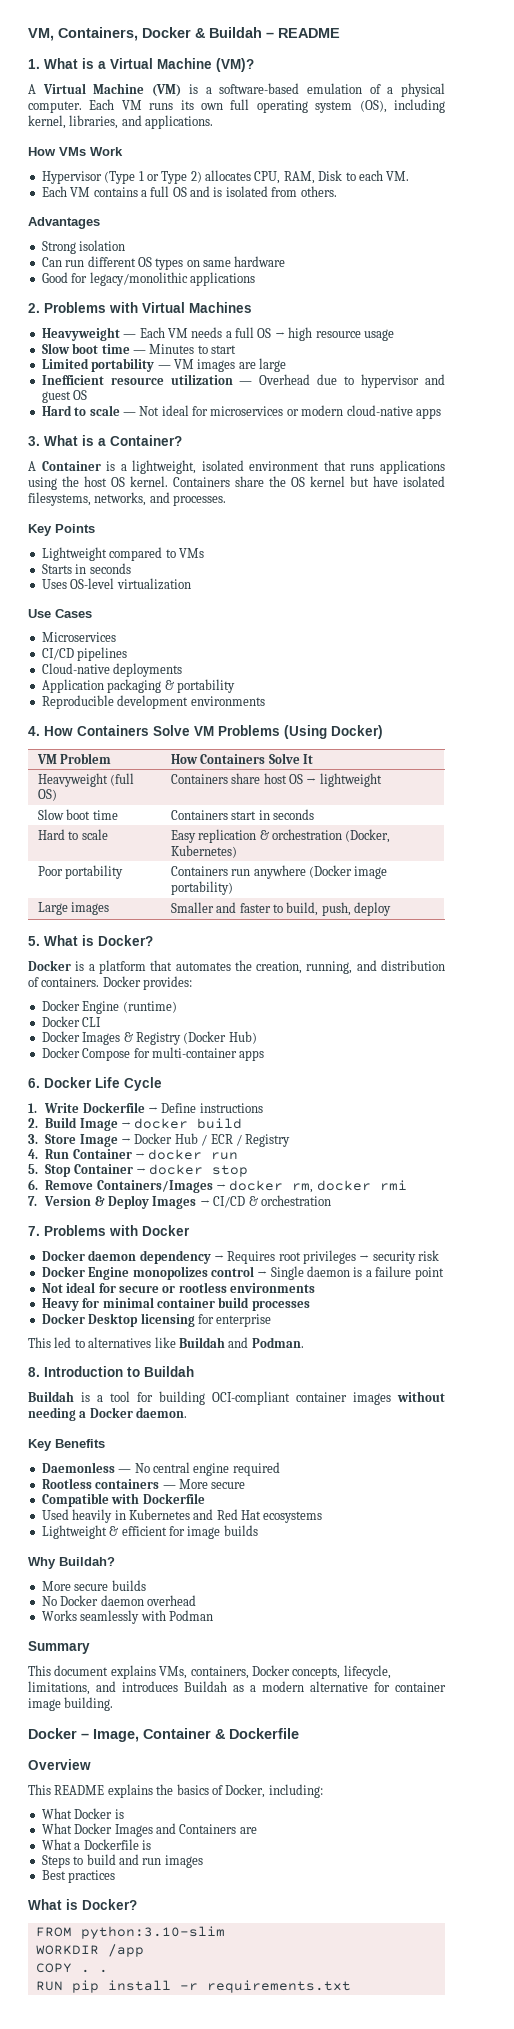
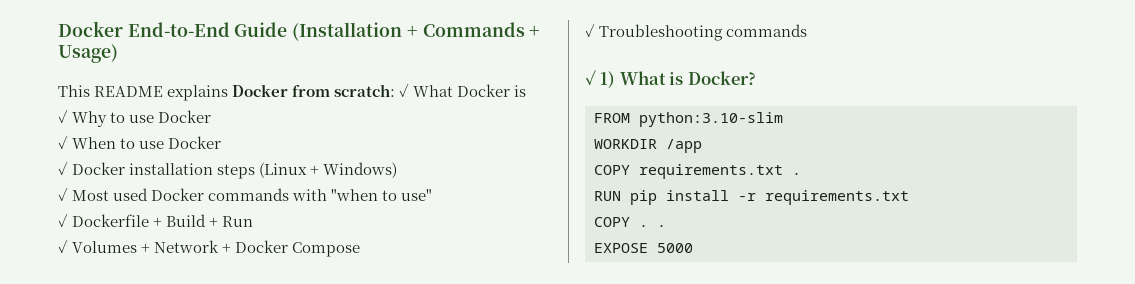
[28,27,340,41] [28,58,254,72] [28,83,445,97] [28,99,445,113] [28,115,214,129] [28,147,123,156] [41,170,410,184] [41,186,337,197] [28,217,100,229] [41,240,126,254] [41,256,286,270] [41,272,255,286] [28,302,252,313] [41,327,394,341] [41,343,236,354] [41,358,286,372] [41,374,445,388] [41,390,88,403] [41,405,441,419] [28,435,182,446] [28,460,445,474] [28,476,445,490] [28,492,227,506] [28,524,95,536] [41,547,204,561] [41,563,131,574] [41,578,191,590] [28,609,92,618] [41,632,116,642] [41,647,128,661] [41,663,183,677] [41,679,235,693] [41,695,265,709] [28,725,383,739] [36,753,112,764] [170,753,313,764] [37,773,135,787] [37,789,57,801] [170,773,382,787] [37,809,118,820] [170,809,314,820] [37,829,108,840] [170,829,391,843] [170,845,237,858] [37,865,124,879] [170,865,388,879] [170,881,233,895] [37,902,110,915] [170,902,392,916] [28,935,153,946] [28,960,446,974] [28,976,193,990] [41,1000,177,1014] [41,1016,102,1027] [41,1031,257,1045] [41,1047,265,1061] [28,1077,162,1091] [28,1102,263,1113] [28,1117,243,1131] [28,1133,291,1147] [28,1149,239,1160] [28,1164,249,1177] [28,1179,407,1193] [28,1195,331,1209] [28,1225,190,1236] [41,1250,440,1264] [41,1266,444,1280] [41,1282,315,1293] [41,1297,310,1311] [41,1313,272,1327] [28,1337,304,1348] [28,1366,194,1377] [28,1391,445,1405] [28,1407,188,1421] [28,1439,105,1451] [41,1462,280,1476] [41,1478,246,1489] [41,1493,205,1507] [41,1509,323,1523] [41,1525,258,1539] [28,1557,115,1569] [41,1580,146,1591] [41,1595,196,1606] [41,1610,213,1624] [28,1641,90,1654] [28,1665,391,1679] [28,1681,446,1695] [28,1697,114,1711] [28,1728,299,1742] [28,1759,91,1770] [28,1784,323,1798] [41,1808,124,1819] [41,1823,257,1837] [41,1839,151,1850] [41,1854,203,1868] [41,1870,116,1883] VM, Containers, Docker & Buildah – README // 1. What is a Virtual Machine (VM)? // A Virtual Machine (VM) is a software-based emulation of a physical computer. Each VM runs its own full operating system (OS), including kernel, libraries, and applications. // How VMs Work // Hypervisor (Type 1 or Type 2) allocates CPU, RAM, Disk to each VM. // Each VM contains a full OS and is isolated from others. // Advantages // Strong isolation // Can run different OS types on same hardware // Good for legacy/monolithic applications // 2. Problems with Virtual Machines // Heavyweight — Each VM needs a full OS → high resource usage // Slow boot time — Minutes to start // Limited portability — VM images are large // Inefficient resource utilization — Overhead due to hypervisor and guest OS // Hard to scale — Not ideal for microservices or modern cloud-native apps // 3. What is a Container? // A Container is a lightweight, isolated environment that runs applications using the host OS kernel. Containers share the OS kernel but have isolated filesystems, networks, and processes. // Key Points // Lightweight compared to VMs // Starts in seconds // Uses OS-level virtualization // Use Cases // Microservices // CI/CD pipelines // Cloud-native deployments // Application packaging & portability // Reproducible development environments // 4. How Containers Solve VM Problems (Using Docker) // VM Problem | How Containers Solve It // Heavyweight (full OS) | Containers share host OS → lightweight // Slow boot time | Containers start in seconds // Hard to scale | Easy replication & orchestration (Docker, Kubernetes) // Poor portability | Containers run anywhere (Docker image portability) // Large images | Smaller and faster to build, push, deploy // 5. What is Docker? // Docker is a platform that automates the creation, running, and distribution of containers. Docker provides: // Docker Engine (runtime) // Docker CLI // Docker Images & Registry (Docker Hub) // Docker Compose for multi-container apps // 6. Docker Life Cycle // 1. Write Dockerfile → Define instructions // 2. Build Image → docker build // 3. Store Image → Docker Hub / ECR / Registry // 4. Run Container → docker run // 5. Stop Container → docker stop // 6. Remove Containers/Images → docker rm, docker rmi // 7. Version & Deploy Images → CI/CD & orchestration // 7. Problems with Docker // Docker daemon dependency → Requires root privileges → security risk // Docker Engine monopolizes control → Single daemon is a failure point // Not ideal for secure or rootless environments // Heavy for minimal container build processes // Docker Desktop licensing for enterprise // This led to alternatives like Buildah and Podman. // 8. Introduction to Buildah // Buildah is a tool for building OCI-compliant container images without needing a Docker daemon. // Key Benefits // Daemonless — No central engine required // Rootless containers — More secure // Compatible with Dockerfile // Used heavily in Kubernetes and Red Hat ecosystems // Lightweight & efficient for image builds // Why Buildah? // More secure builds // No Docker daemon overhead // Works seamlessly with Podman // Summary // This document explains VMs, containers, Docker concepts, lifecycle, limitations, and introduces Buildah as a modern alternative for container image building. // Docker – Image, Container & Dockerfile // Overview // This README explains the basics of Docker, including: // What Docker is // What Docker Images and Containers are // What a Dockerfile is // Steps to build and run images // Best practices // -> [58,21,541,41] [58,44,118,63] [58,83,527,101] [58,109,212,127] [58,135,222,149] [58,161,398,179] [58,187,433,201] [58,213,254,227] [58,239,361,257] [585,23,808,41] [585,70,616,88] Docker End-to-End Guide (Installation + Commands + Usage) // This README explains Docker from scratch: ✓ What Docker is // ✓ Why to use Docker // ✓ When to use Docker // ✓ Docker installation steps (Linux + Windows) // ✓ Most used Docker commands with "when to use" // ✓ Dockerfile + Build + Run // ✓ Volumes + Network + Docker Compose // ✓ Troubleshooting commands // ✓ 1)
[80,1969,90,1973] . -> [639,164,783,179] requirements.txt
(351, 1986) none -> [594,217,666,227] [594,243,693,253] // COPY . . // EXPOSE 5000

